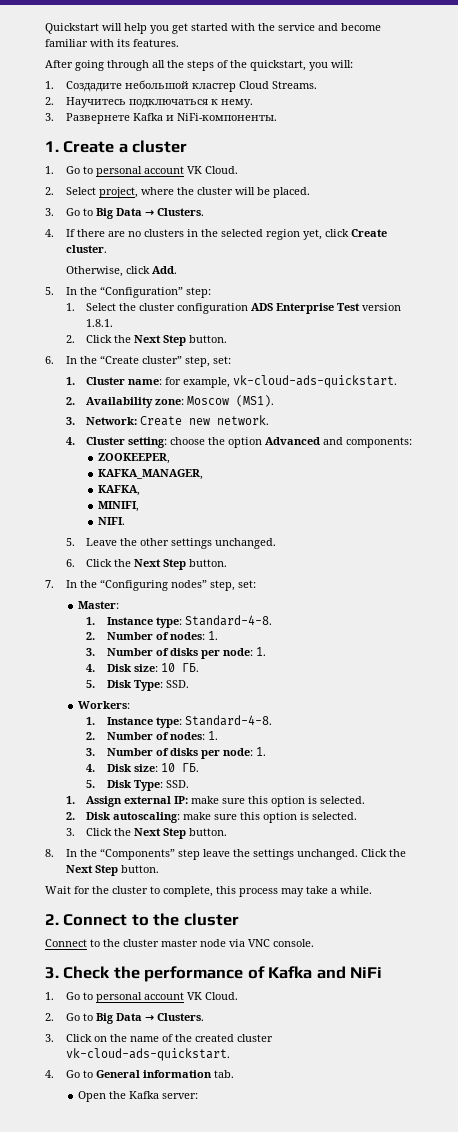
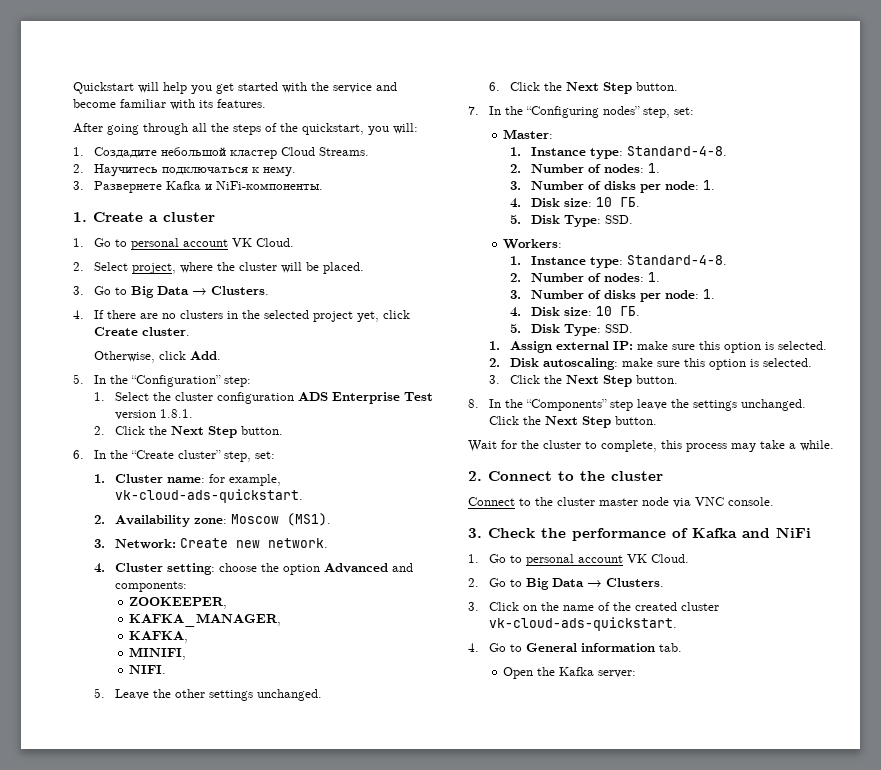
[265,229,300,240] region -> [313,311,354,322] project

